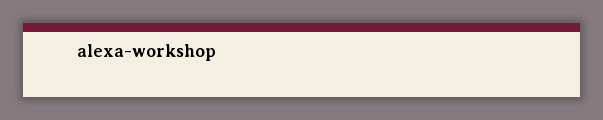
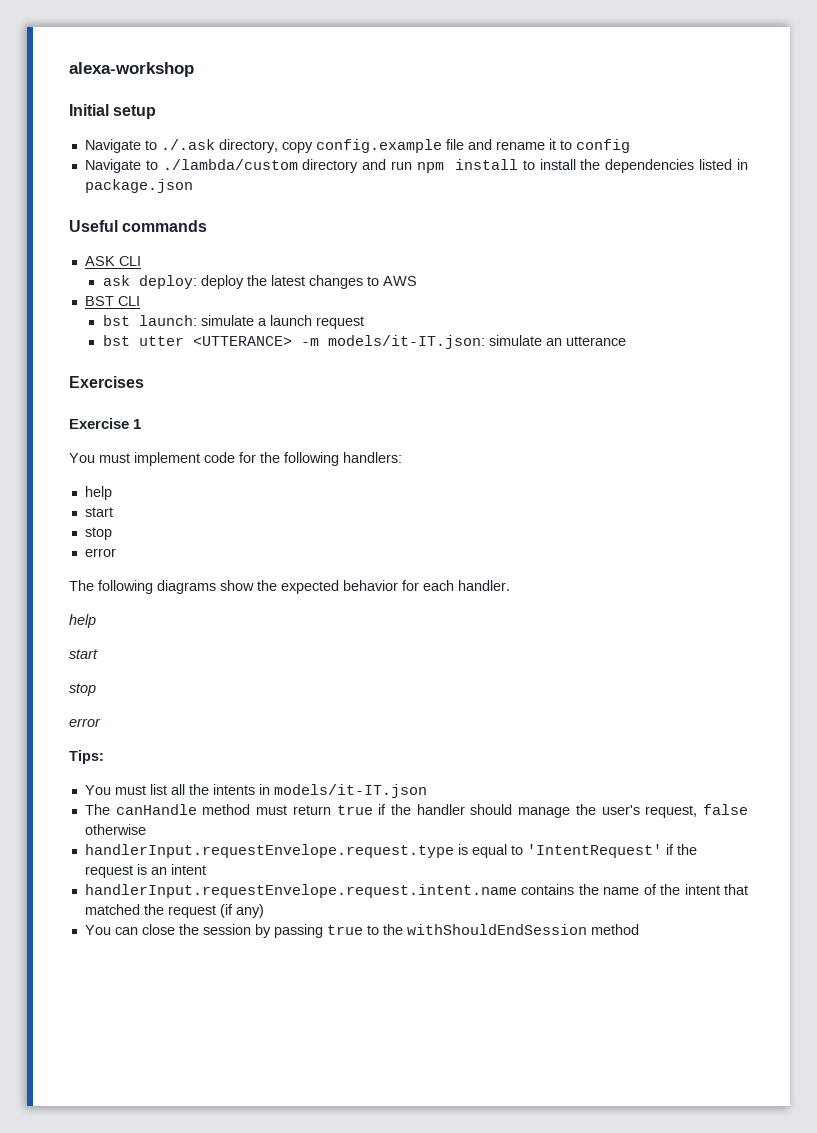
(216, 52) none -> [69,104,157,119] [84,139,630,153] [84,159,748,173] [84,179,193,193] [69,220,208,232] [84,256,141,266] [102,275,417,289] [84,296,140,306] [102,315,364,329] [102,335,626,349] [69,376,144,388] [69,418,142,429] [69,452,402,466] [84,486,112,500] [84,507,113,517] [84,527,112,540] [84,548,116,557] [69,580,510,594] [69,614,96,628] [69,649,98,659] [69,683,96,696] [69,718,101,727] [69,750,104,764] [84,784,427,798] [84,804,749,818] [84,824,146,835] [84,844,697,858] [84,864,206,878] [84,884,748,898] [84,904,264,918] [84,924,639,938] // Initial setup // Navigate to ./.ask directory, copy config.example file and rename it to config // Navigate to ./lambda/custom directory and run npm install to install the dependencies listed in package.json // Useful commands // ASK CLI // ask deploy: deploy the latest changes to AWS // BST CLI // bst launch: simulate a launch request // bst utter <UTTERANCE> -m models/it-IT.json: simulate an utterance // Exercises // Exercise 1 // You must implement code for the following handlers: // help // start // stop // error // The following diagrams show the expected behavior for each handler. // help // start // stop // error // Tips: // You must list all the intents in models/it-IT.json // The canHandle method must return true if the handler should manage the user's request, false otherwise // handlerInput.requestEnvelope.request.type is equal to 'IntentRequest' if the request is an intent // handlerInput.requestEnvelope.request.intent.name contains the name of the intent that matched the request (if any) // You can close the session by passing true to the withShouldEndSession method

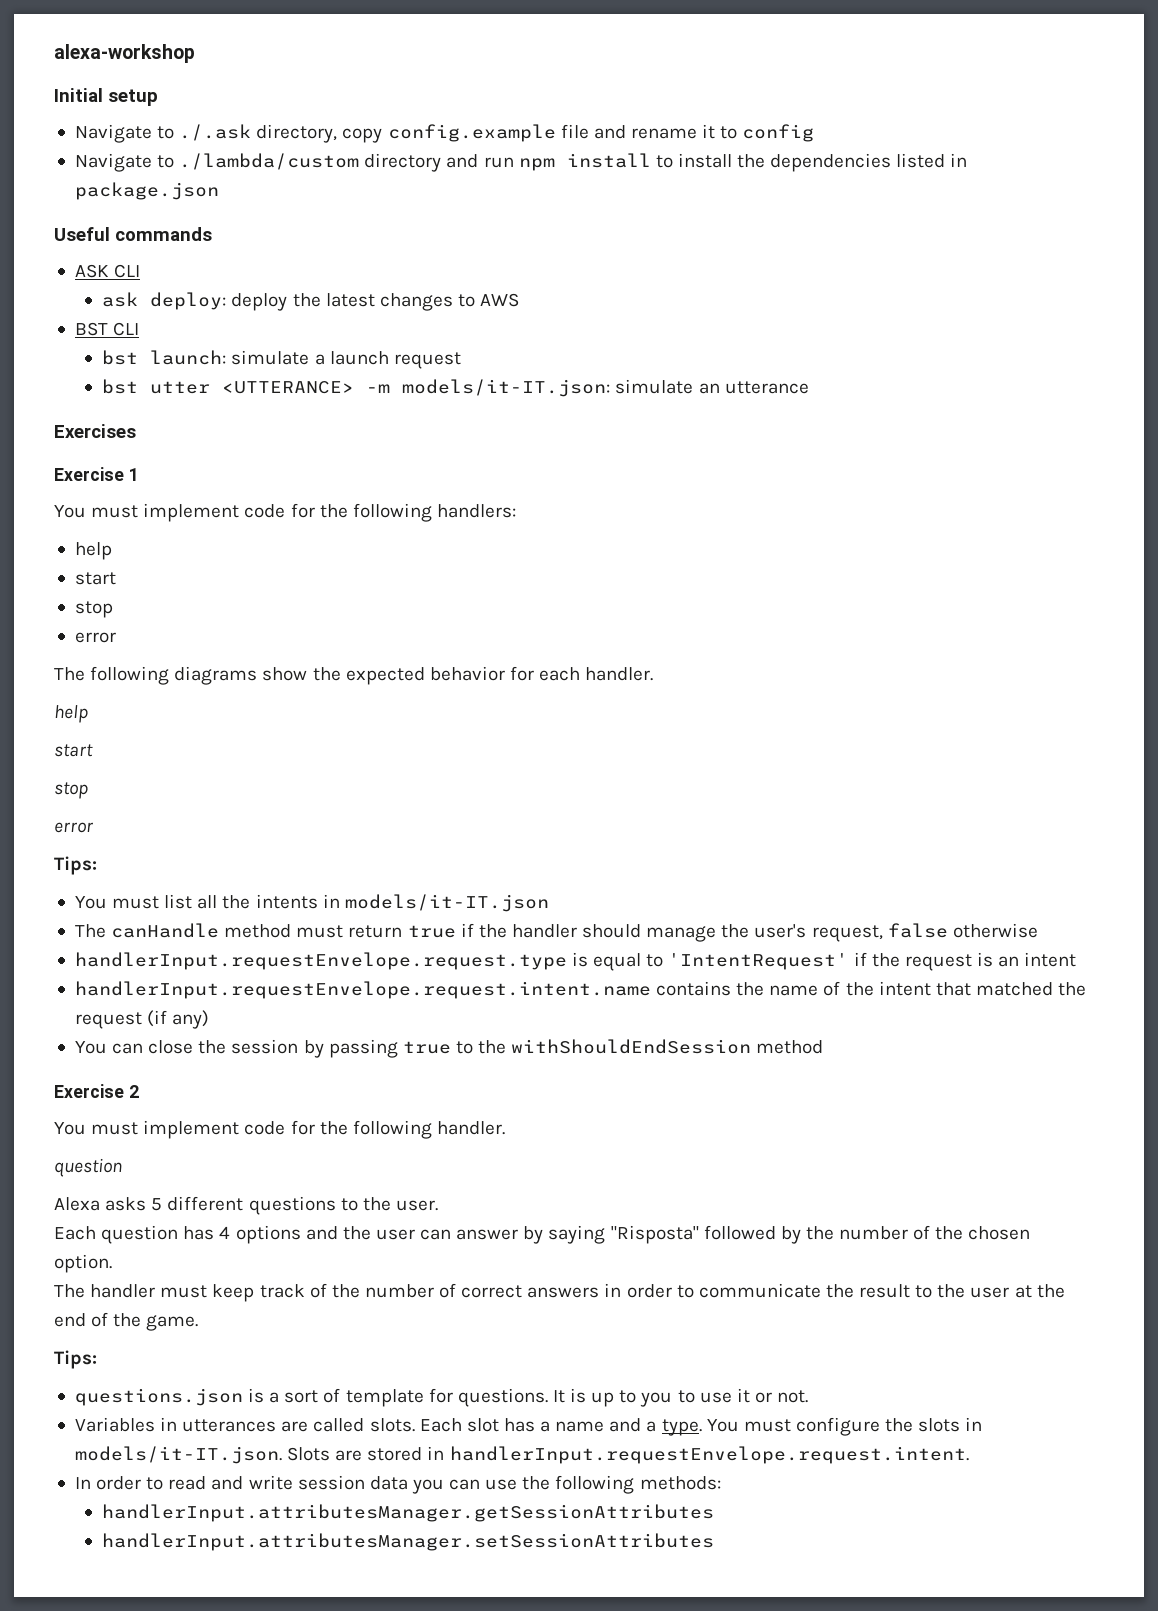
(639, 929) none -> [54,1084,139,1098] [54,1120,505,1139] [54,1158,122,1177] [54,1196,438,1215] [54,1225,1031,1244] [54,1254,112,1273] [54,1283,1065,1302] [54,1312,199,1331] [54,1350,97,1369] [74,1388,809,1407] [74,1417,983,1436] [74,1446,969,1464] [74,1475,721,1494] [102,1504,715,1522] [102,1533,715,1551] // Exercise 2 // You must implement code for the following handler. // question // Alexa asks 5 different questions to the user. // Each question has 4 options and the user can answer by saying "Risposta" followed by the number of the chosen option. // The handler must keep track of the number of correct answers in order to communicate the result to the user at the end of the game. // Tips: // questions.json is a sort of template for questions. It is up to you to use it or not. // Variables in utterances are called slots. Each slot has a name and a type. You must configure the slots in models/it-IT.json. Slots are stored in handlerInput.requestEnvelope.request.intent. // In order to read and write session data you can use the following methods: // handlerInput.attributesManager.getSessionAttributes // handlerInput.attributesManager.setSessionAttributes

